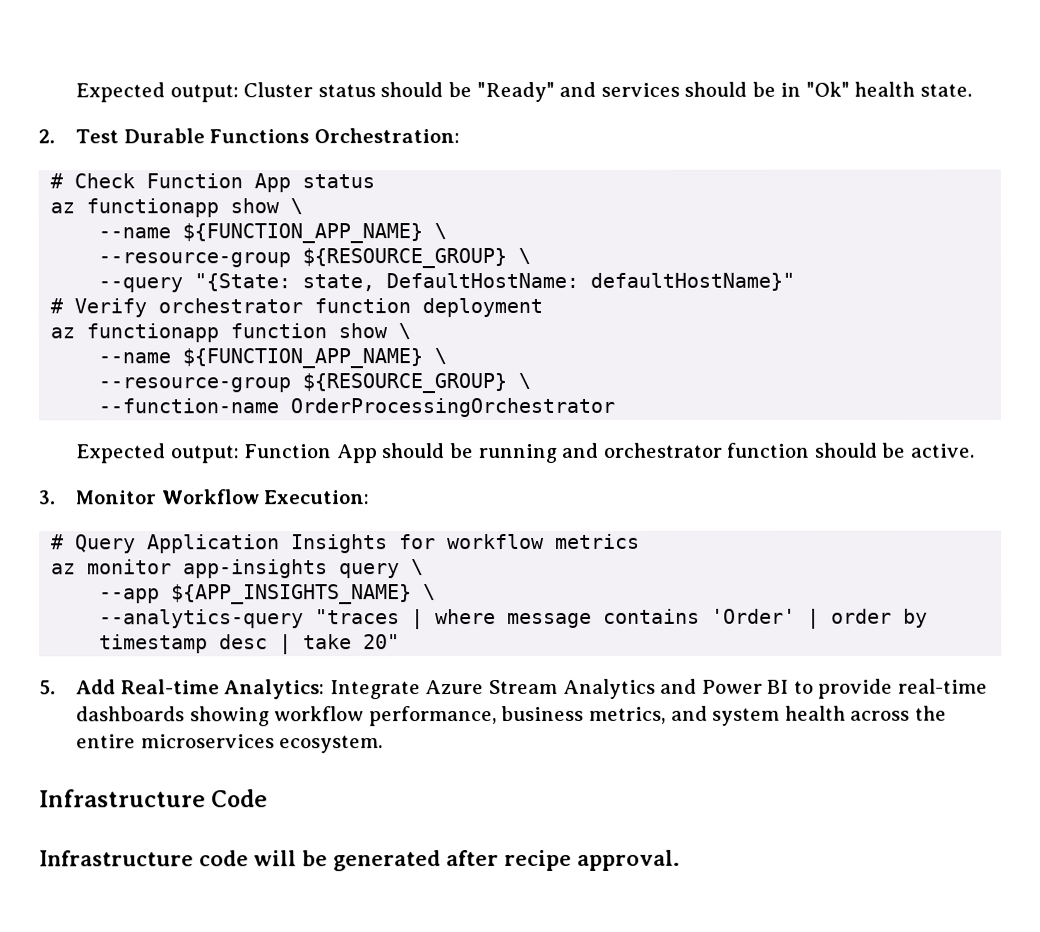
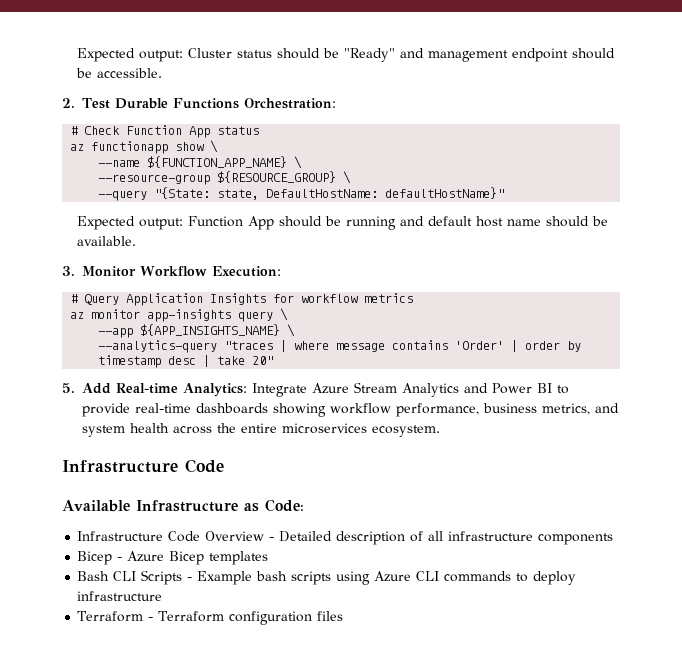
[600,81,972,97] services should be in "Ok" health state. -> [428,48,616,62] [76,68,163,78] management endpoint should be accessible.
[50,297,544,318] [50,323,412,343] [98,348,448,369] [98,372,532,394] [98,397,616,418] // # Verify orchestrator function deployment // az functionapp function show \ // --name ${FUNCTION_APP_NAME} \ // --resource-group ${RESOURCE_GROUP} \ // --function-name OrderProcessingOrchestrator -> (505, 193) none
[602,442,974,458] orchestrator function should be active. -> [428,216,609,227] [77,236,137,246] default host name should be available.
[39,849,680,872] Infrastructure code will be generated after recipe approval. -> [62,499,304,512] [77,531,614,545] [77,551,269,565] [77,570,577,585] [77,591,163,601] [77,611,344,625] Available Infrastructure as Code: // Infrastructure Code Overview - Detailed description of all infrastructure components // Bicep - Azure Bicep templates // Bash CLI Scripts - Example bash scripts using Azure CLI commands to deploy infrastructure // Terraform - Terraform configuration files

